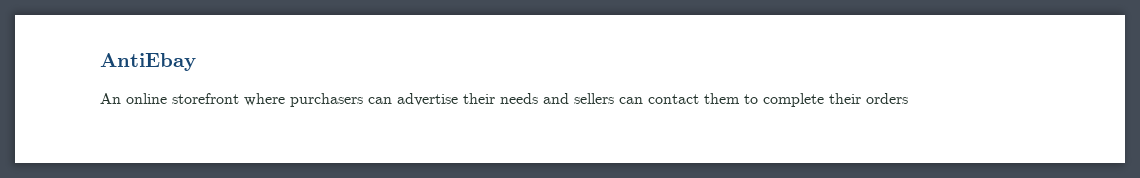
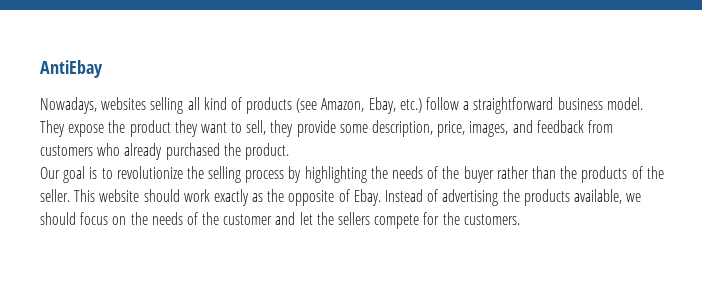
[100,93,908,107] An online storefront where purchasers can advertise their needs and sellers can contact them to complete their orders -> [40,97,643,114] [40,120,613,137] [40,143,289,160] [40,166,664,183] [40,189,642,206] [40,212,520,229] Nowadays, websites selling all kind of products (see Amazon, Ebay, etc.) follow a straightforward business model. They expose the product they want to sell, they provide some description, price, images, and feedback from customers who already purchased the product. // Our goal is to revolutionize the selling process by highlighting the needs of the buyer rather than the products of the seller. This website should work exactly as the opposite of Ebay. Instead of advertising the products available, we should focus on the needs of the customer and let the sellers compete for the customers.

